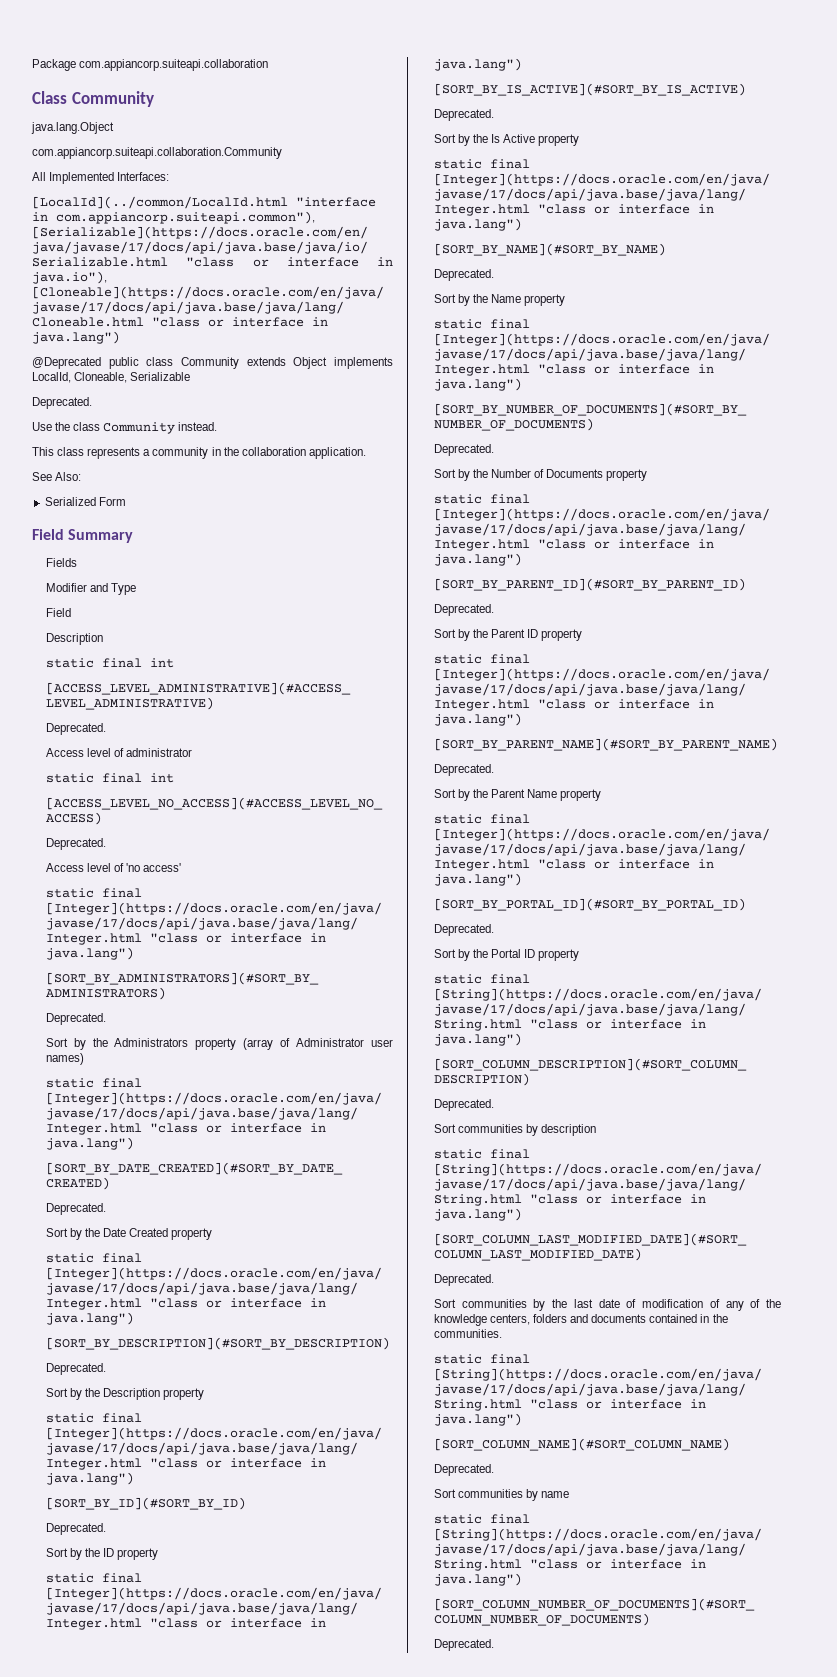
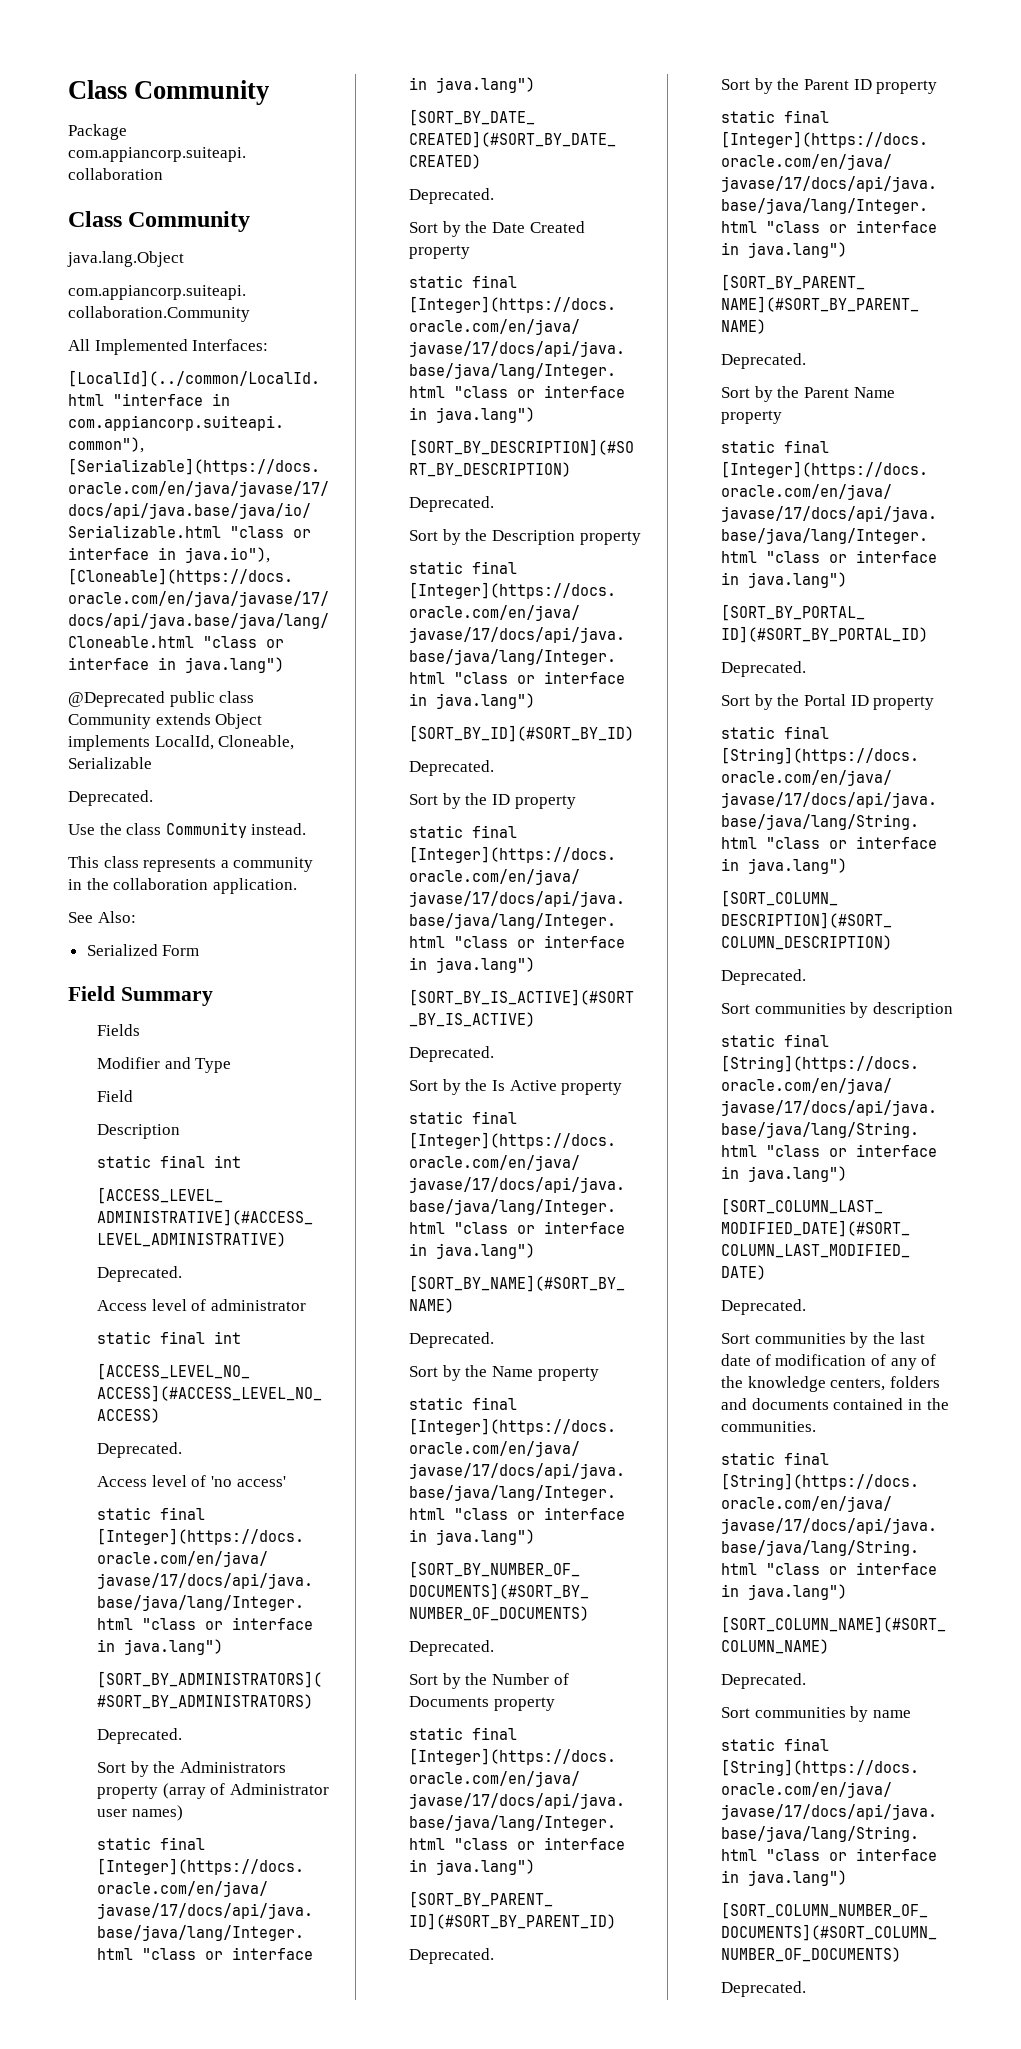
(32, 65) none -> [68,80,270,105] Class Community //

